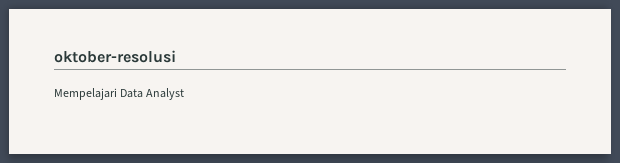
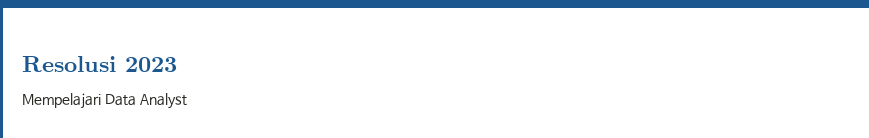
[54,50,176,63] oktober-resolusi -> [22,56,177,72] Resolusi 2023

